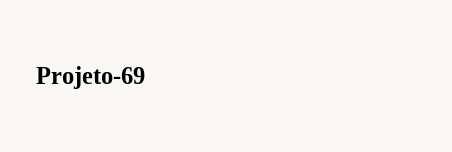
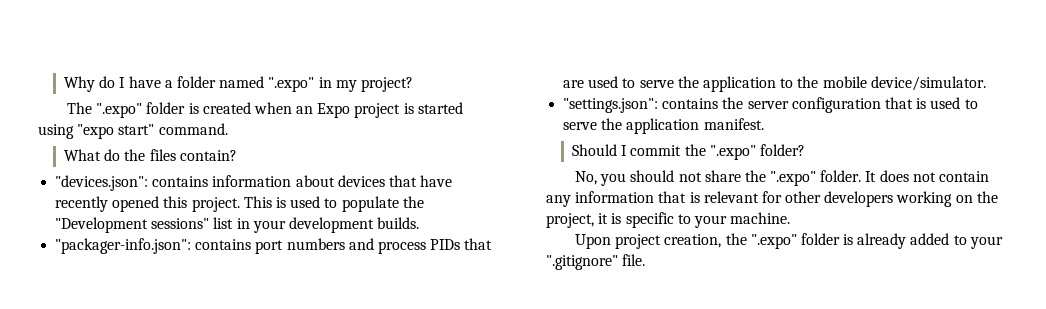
[36,66,145,89] Projeto-69 -> [64,76,413,92] [66,102,463,118] [38,123,228,139] [64,149,237,161] [55,175,453,191] [55,196,424,212] [55,217,420,233] [55,238,493,254] [563,76,986,92] [563,97,978,113] [563,118,764,134] [572,144,806,160] [574,170,990,186] [546,191,998,207] [546,212,791,228] [574,233,1003,249] [546,254,646,270] Why do I have a folder named ".expo" in my project? // The ".expo" folder is created when an Expo project is started using "expo start" command. // What do the files contain? // "devices.json": contains information about devices that have recently opened this project. This is used to populate the "Development sessions" list in your development builds. // "packager-info.json": contains port numbers and process PIDs that are used to serve the application to the mobile device/simulator. // "settings.json": contains the server configuration that is used to serve the application manifest. // Should I commit the ".expo" folder? // No, you should not share the ".expo" folder. It does not contain any information that is relevant for other developers working on the project, it is specific to your machine. // Upon project creation, the ".expo" folder is already added to your ".gitignore" file.

